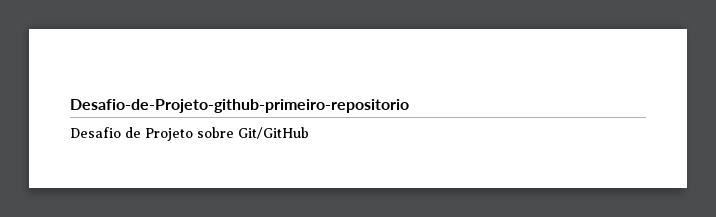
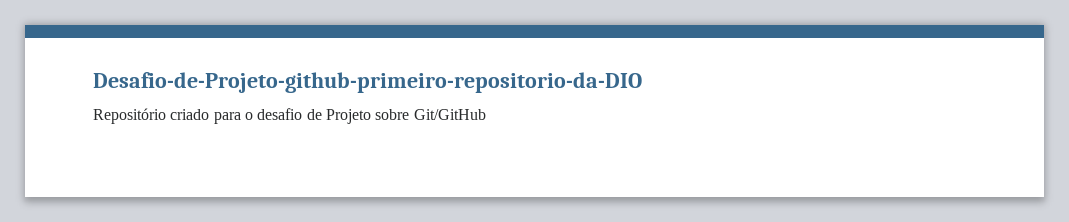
[70,99,409,113] [70,127,121,138] Desafio-de-Projeto-github-primeiro-repositorio // Desafio -> [93,72,642,93] [93,108,303,124] Desafio-de-Projeto-github-primeiro-repositorio-da-DIO // Repositório criado para o desafio

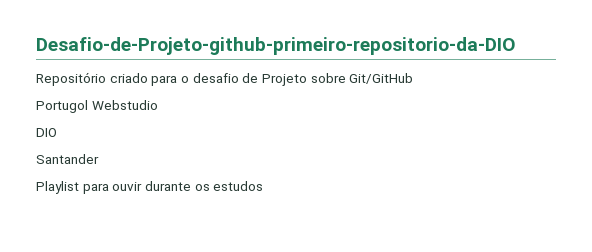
(486, 114) none -> [36,100,158,113] [36,128,57,137] [36,154,99,164] [36,181,264,194] // Portugol Webstudio // DIO // Santander // Playlist para ouvir durante os estudos

